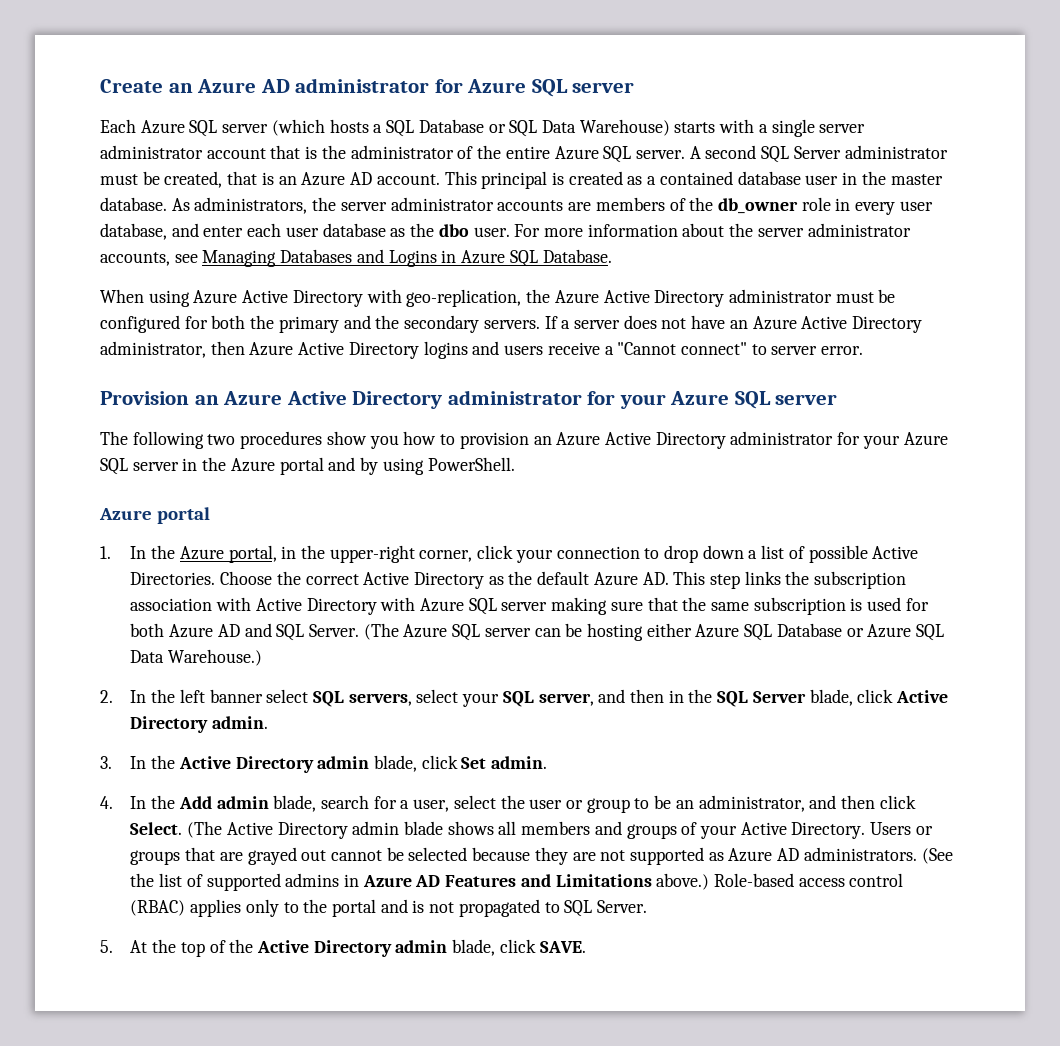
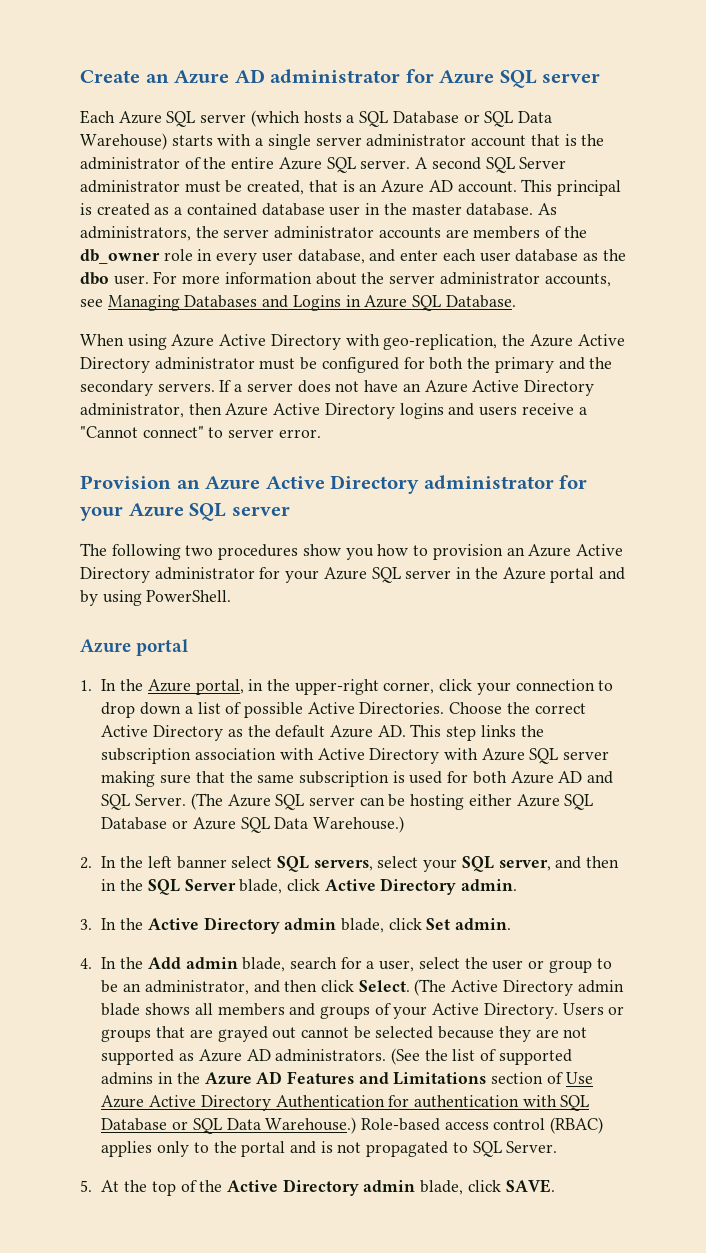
(359, 880) none -> [176,1072,200,1084] the
[656,873,710,890] above.) -> [491,1072,593,1084] [101,1095,590,1111] [101,1117,357,1134] section of Use Azure Active Directory Authentication for authentication with SQL Database or SQL Data Warehouse.)

